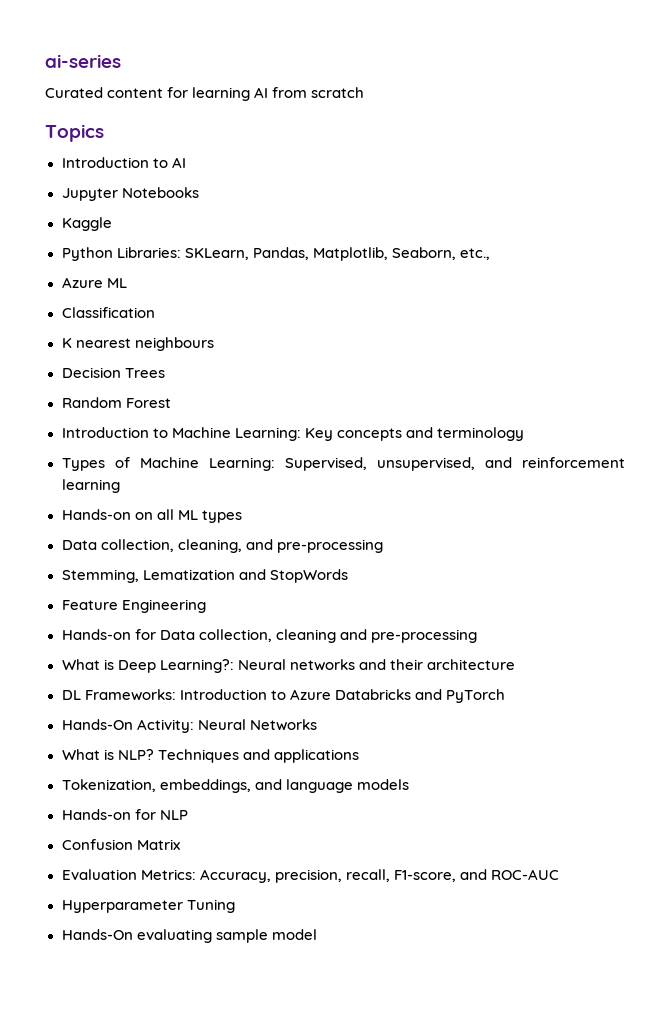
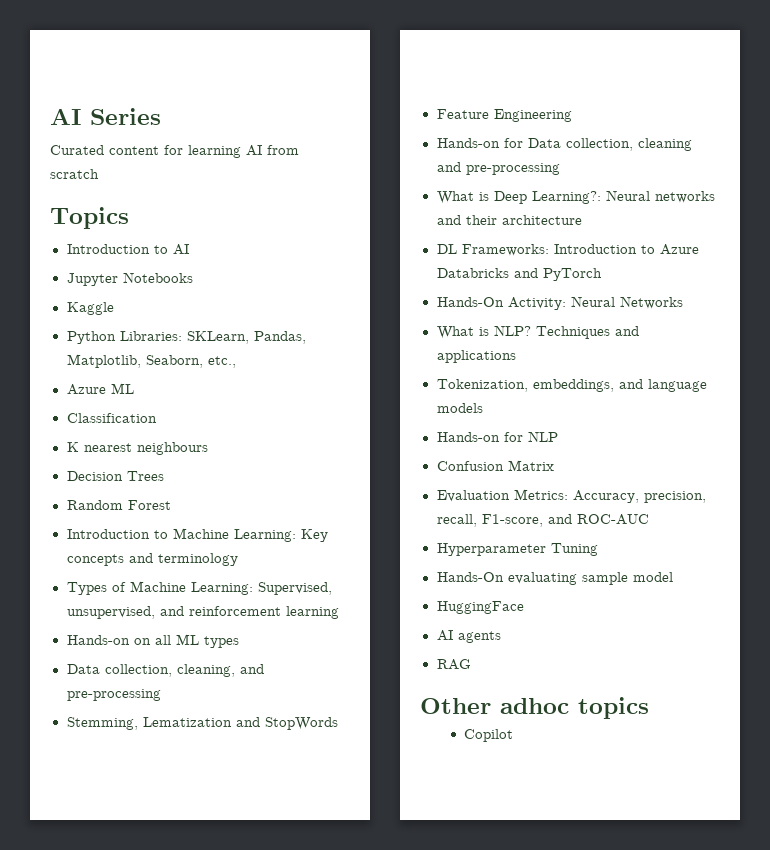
[45,54,121,68] ai-series -> [50,108,161,125] AI Series
(317, 934) none -> [436,601,524,614] [436,630,501,643] [436,659,471,670] [420,697,649,719] [464,729,514,742] // HuggingFace // AI agents // RAG // Other adhoc topics // Copilot

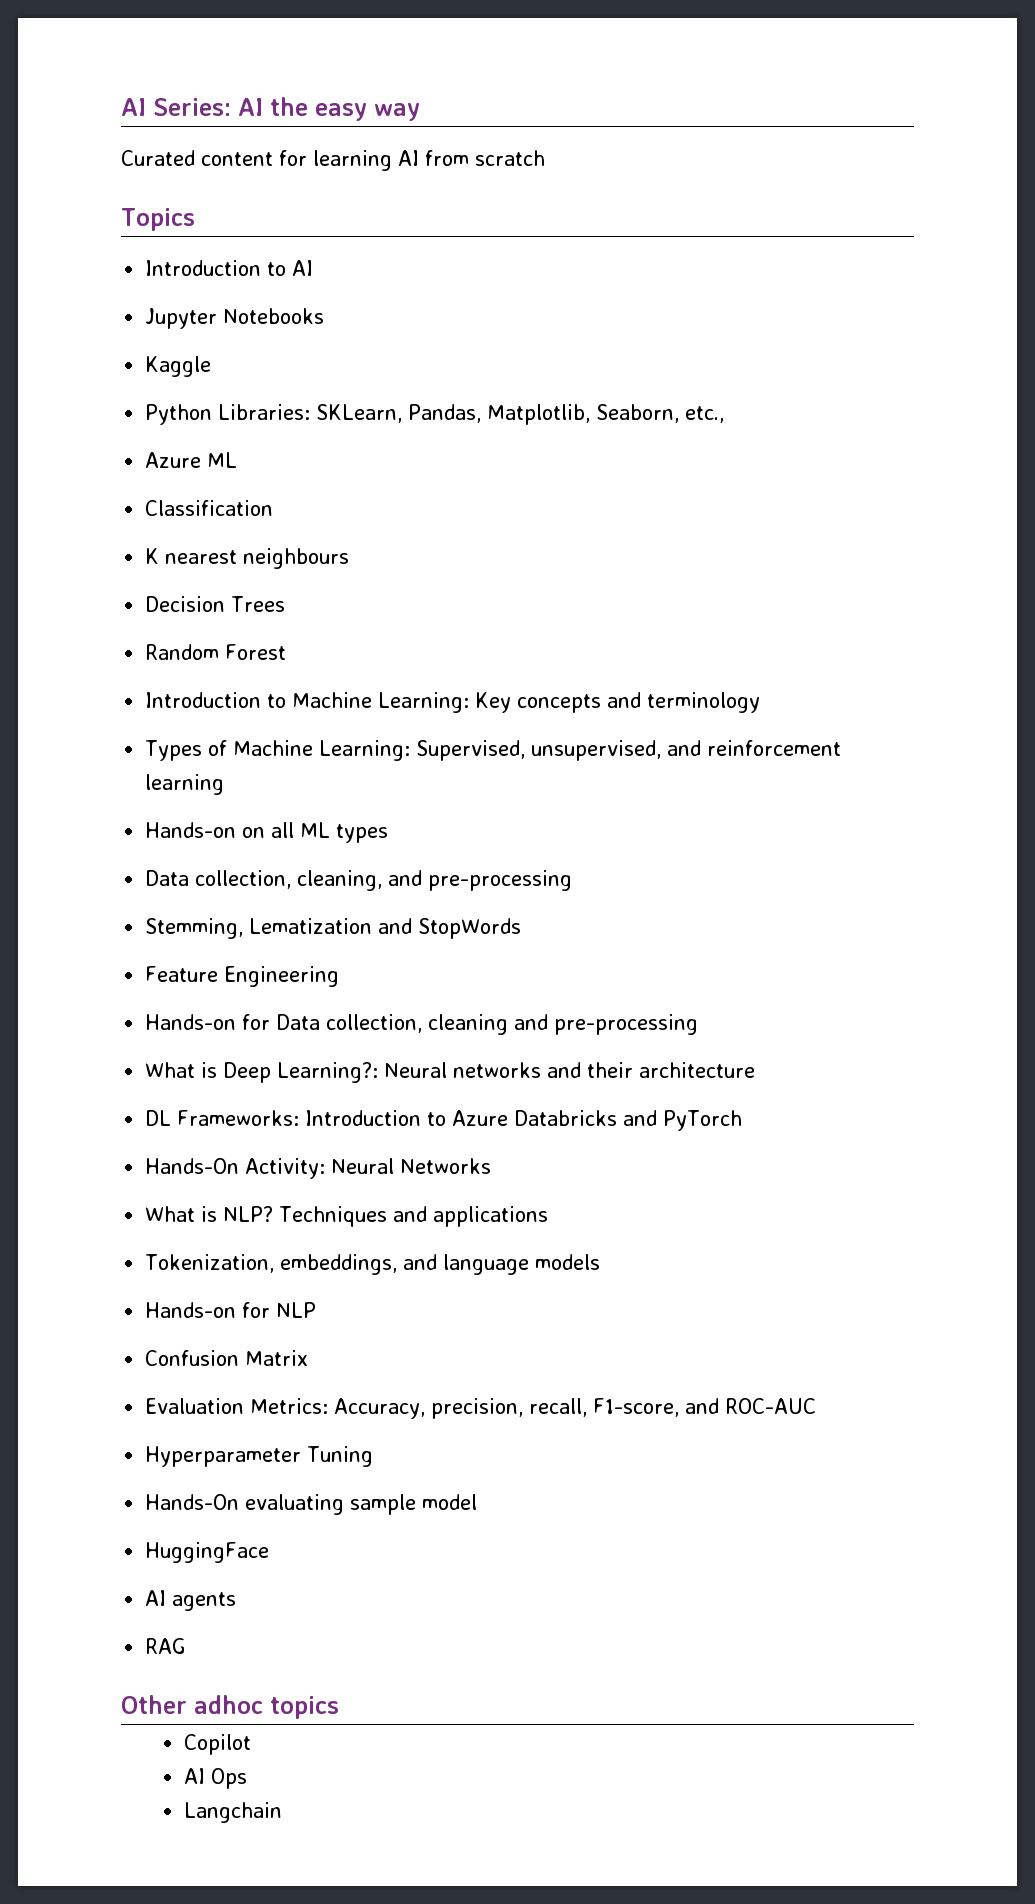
[50,108,161,125] AI Series -> [121,97,420,121] AI Series: AI the easy way
(514, 735) none -> [183,1768,247,1789] [183,1802,282,1823] // AI Ops // Langchain

